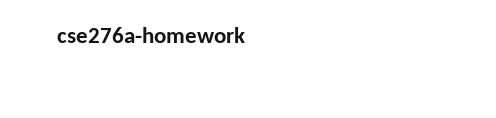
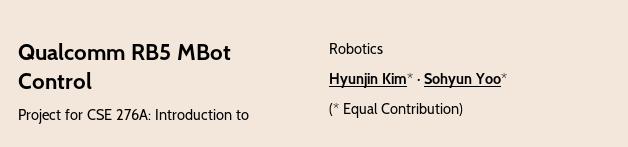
[57,27,245,43] cse276a-homework -> [18,43,232,60] [18,72,92,89] [18,109,249,124] [329,43,383,54] [329,73,507,88] [329,103,463,118] Qualcomm RB5 MBot Control // Project for CSE 276A: Introduction to Robotics // Hyunjin Kim* · Sohyun Yoo* // (* Equal Contribution)

